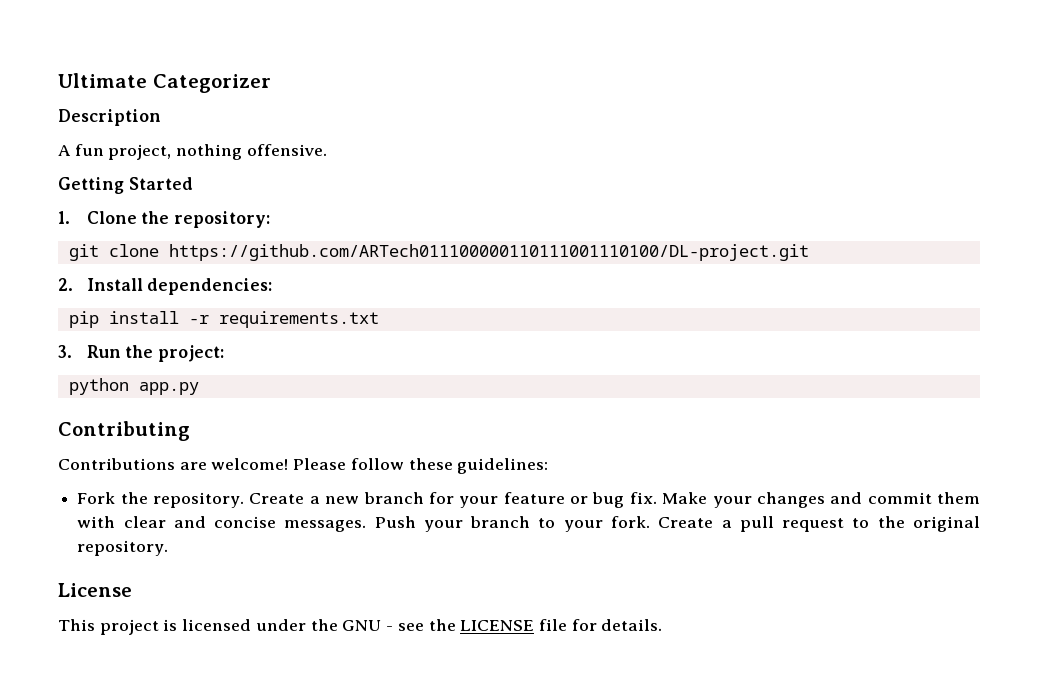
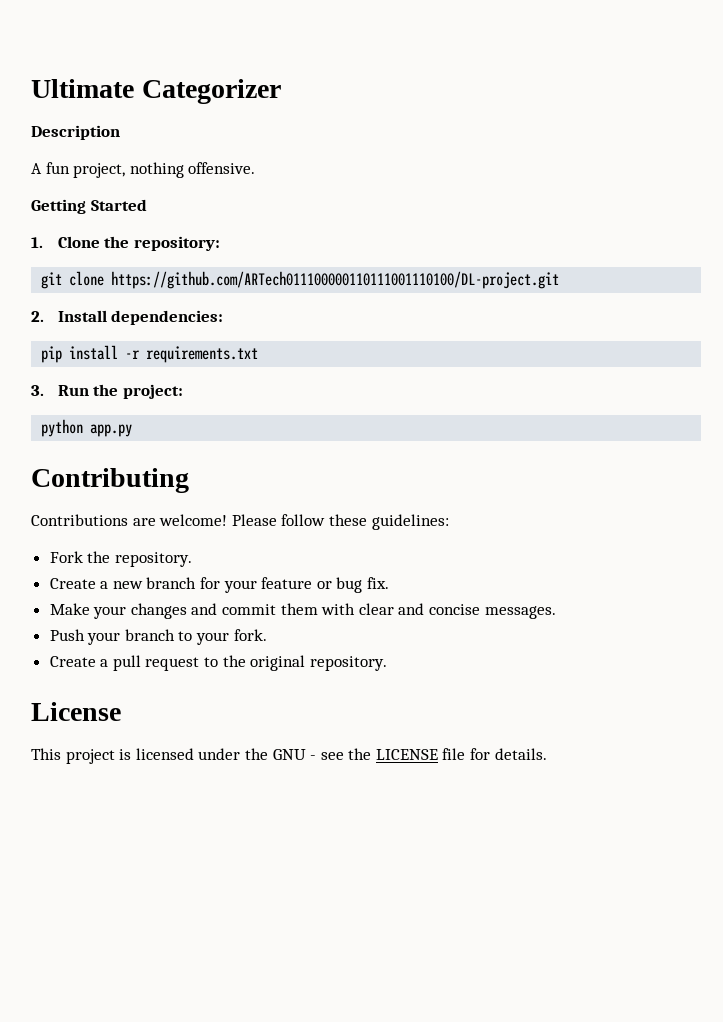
(244, 500) none -> (192, 559) //
(657, 498) none -> (390, 583) //
(367, 526) none -> (556, 612) //
(651, 522) none -> (267, 635) //

